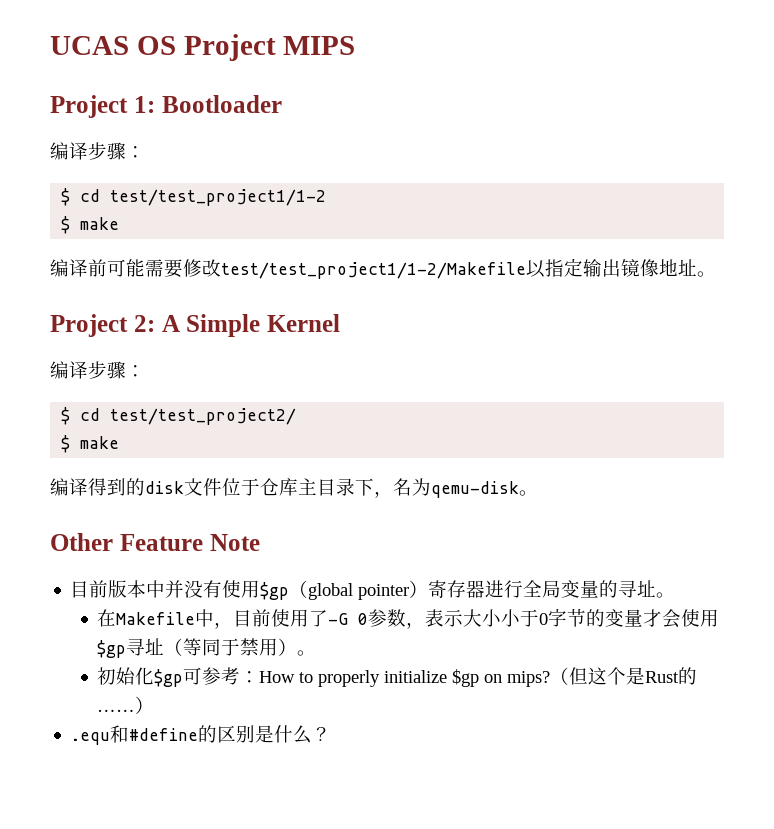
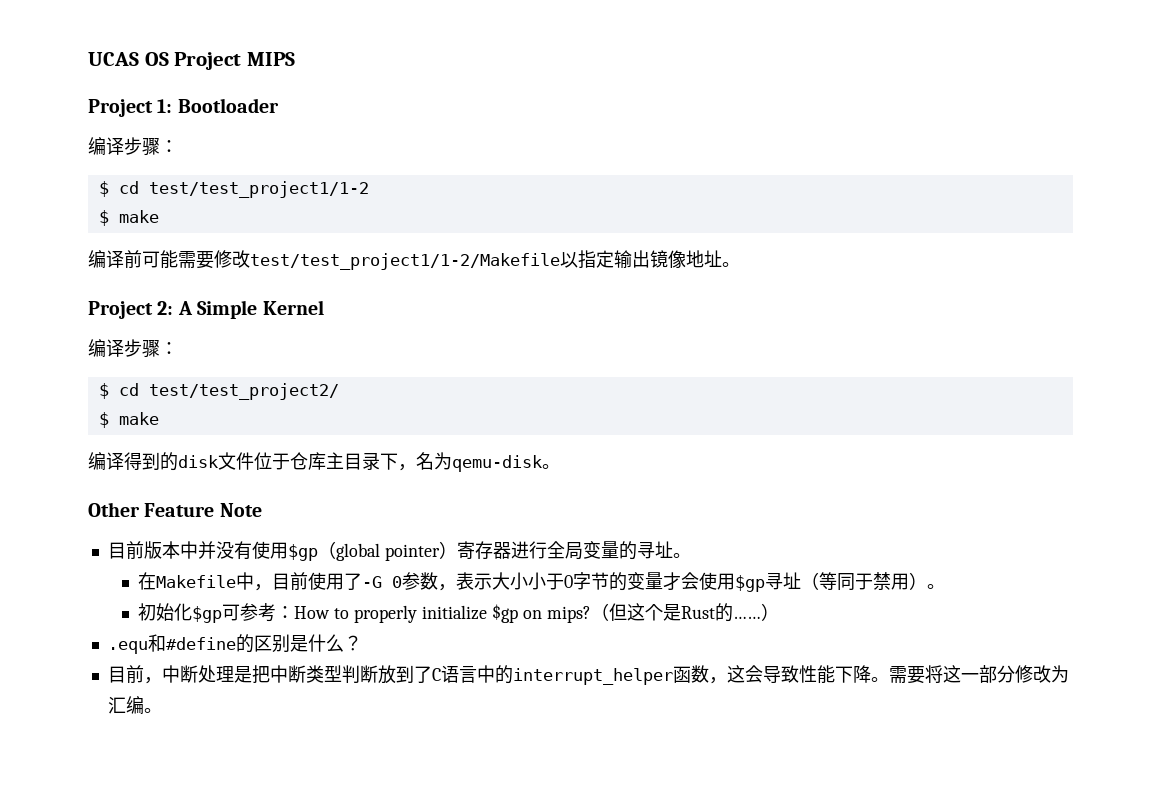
(332, 734) none -> [107,665,1069,685] [107,696,162,714] // 目前，中断处理是把中断类型判断放到了C语言中的interrupt_helper函数，这会导致性能下降。需要将这一部分修改为汇编。

